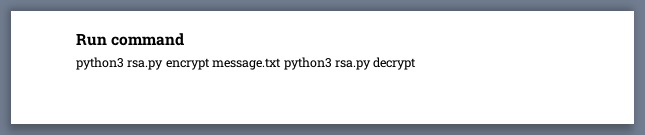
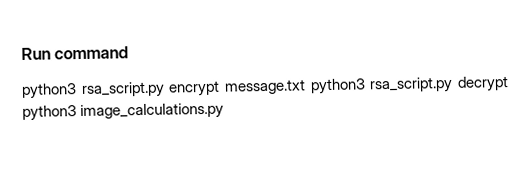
[127,60,164,70] rsa.py -> [80,81,165,98] rsa_script.py
[334,57,417,70] rsa.py decrypt -> [369,76,510,94] [22,102,225,121] rsa_script.py decrypt python3 image_calculations.py

